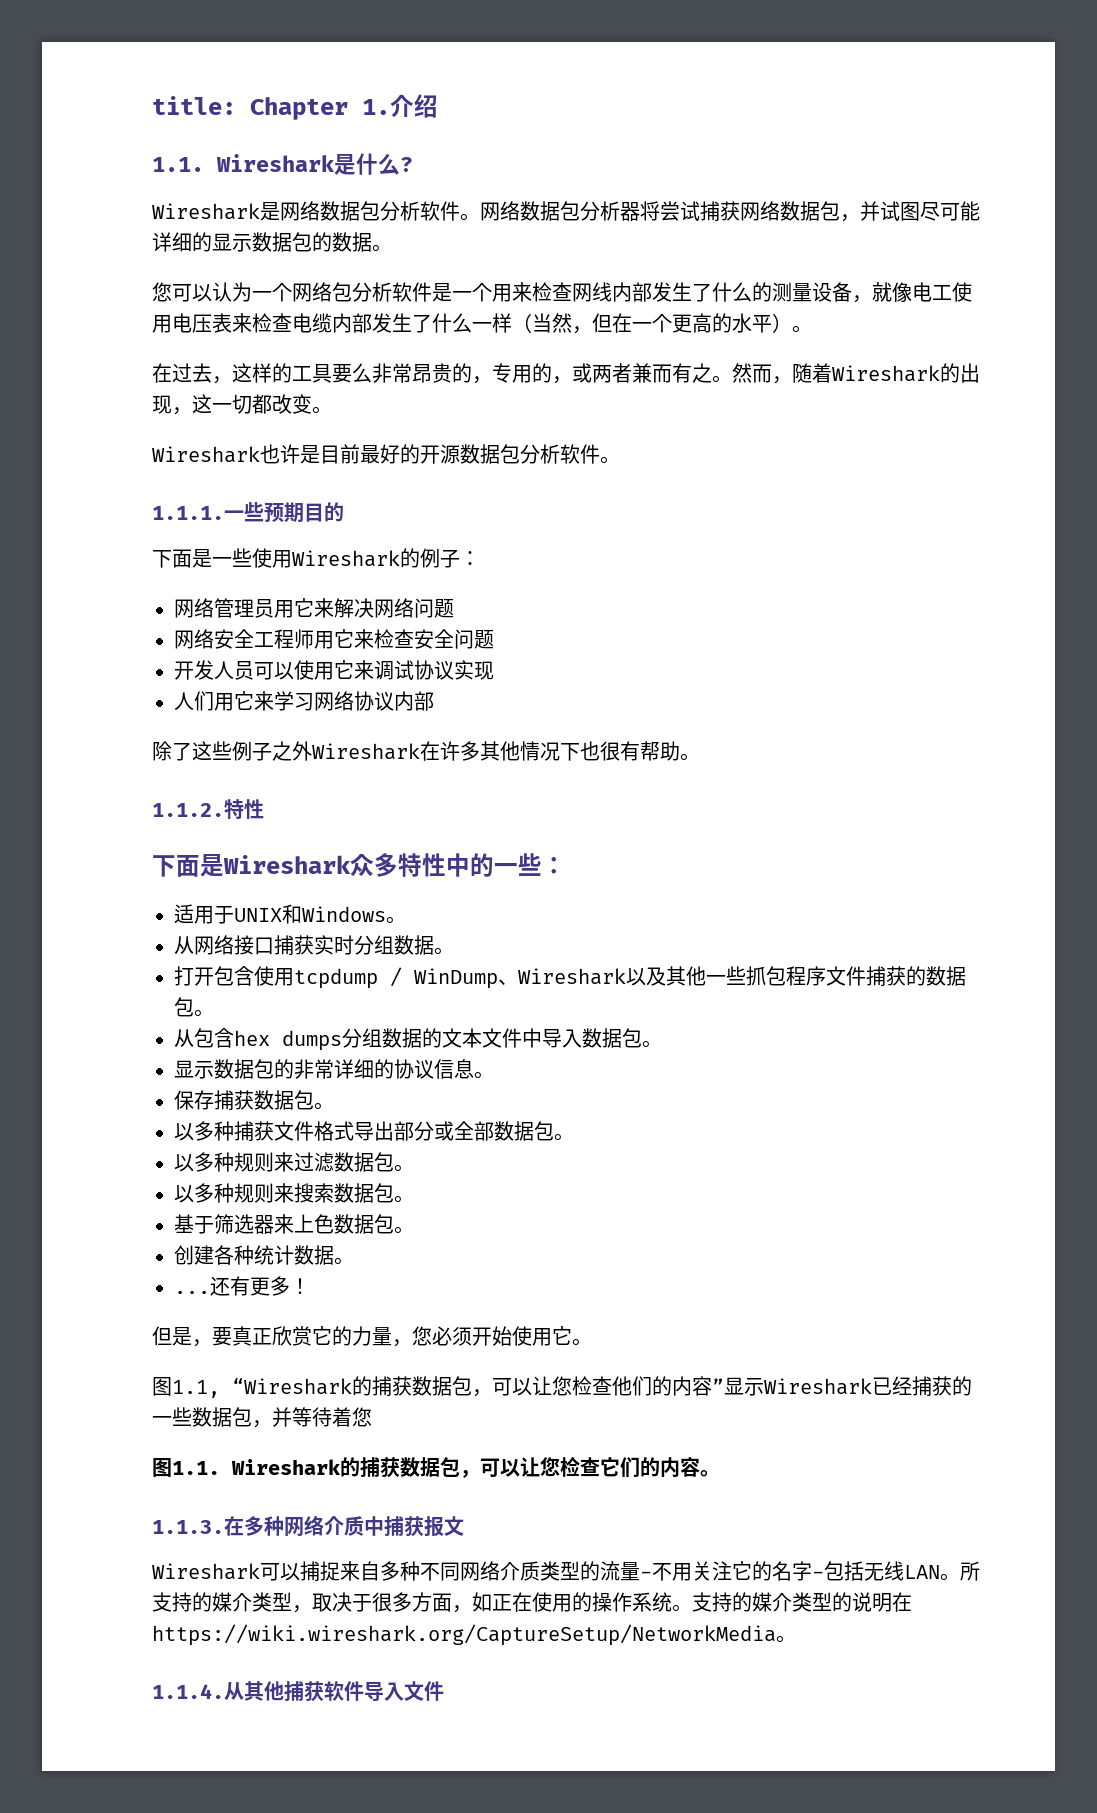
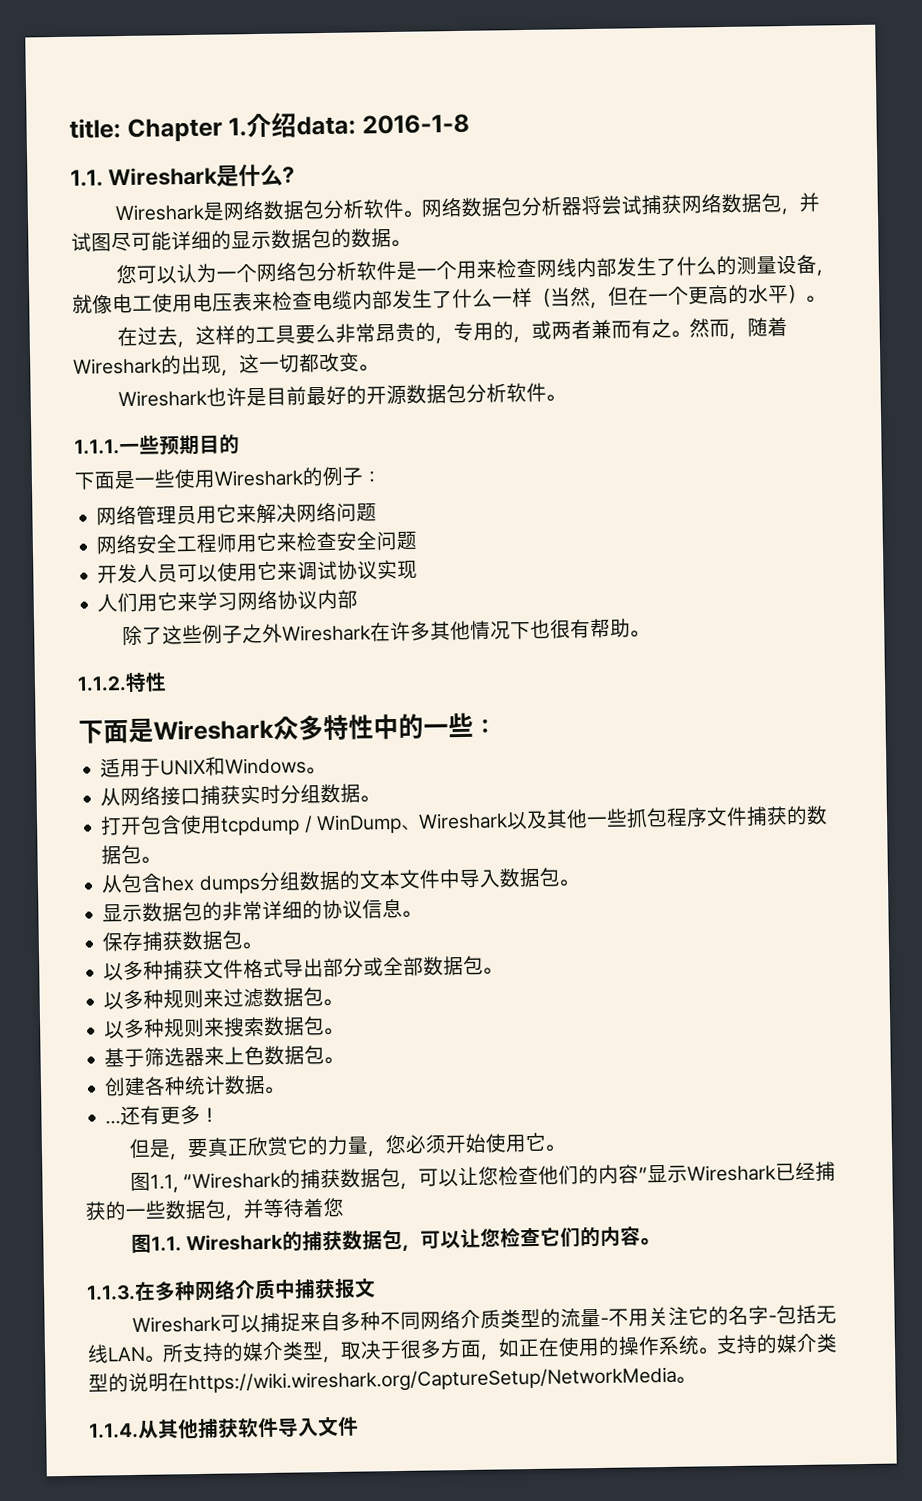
(438, 106) none -> [296,113,470,136] data: 2016-1-8

